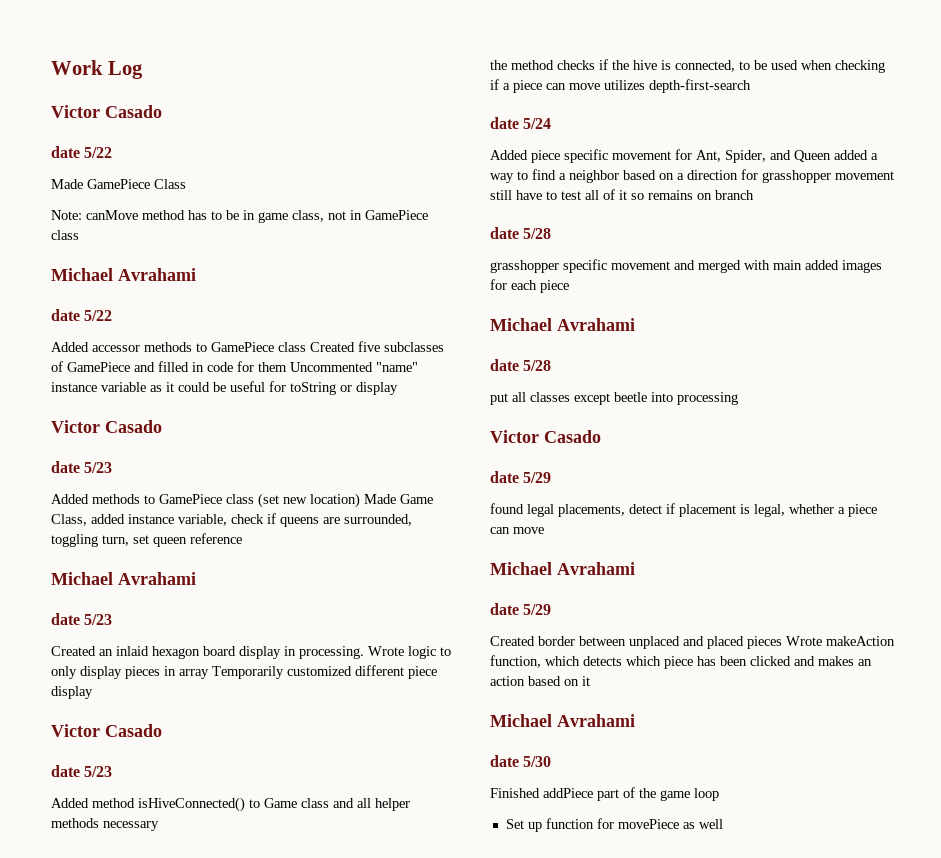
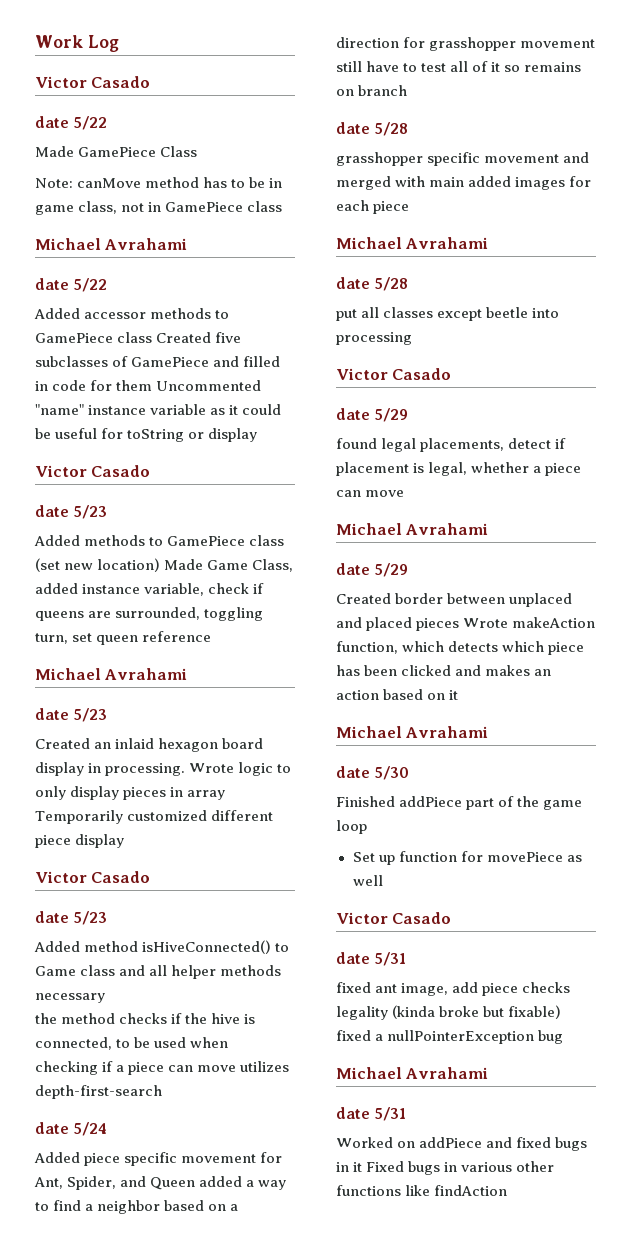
(723, 824) none -> [336,912,452,924] [336,952,407,966] [336,982,571,996] [336,1005,562,1020] [336,1030,564,1044] [336,1067,489,1079] [336,1107,407,1121] [336,1137,588,1151] [336,1161,555,1175] [336,1185,508,1196] // Victor Casado // date 5/31 // fixed ant image, add piece checks legality (kinda broke but fixable) fixed a nullPointerException bug // Michael Avrahami // date 5/31 // Worked on addPiece and fixed bugs in it Fixed bugs in various other functions like findAction

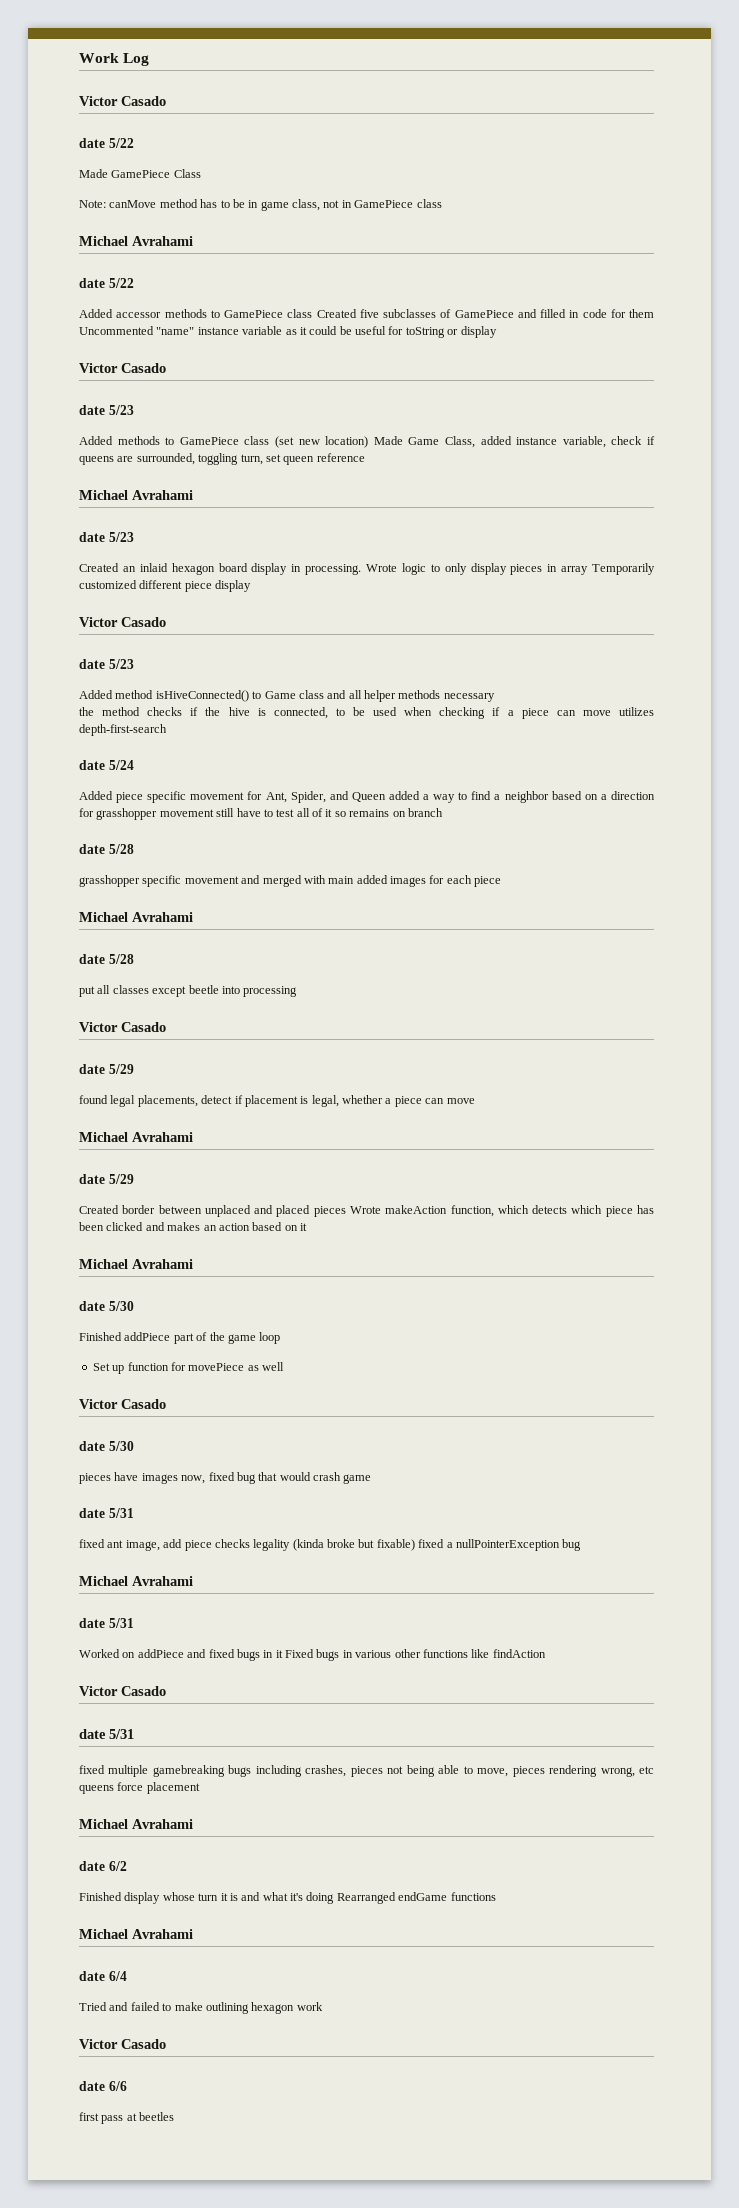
(452, 918) none -> [79,1441,134,1451] [79,1472,372,1484] // date 5/30 // pieces have images now, fixed bug that would crash game
(508, 1190) none -> [79,1686,166,1696] [79,1729,134,1739] [79,1765,654,1777] [79,1782,200,1794] [79,1819,193,1829] [79,1861,127,1871] [79,1892,496,1904] [79,1929,193,1939] [79,1971,127,1981] [79,2002,323,2014] [79,2039,166,2049] [79,2081,127,2091] [79,2112,175,2124] // Victor Casado // date 5/31 // fixed multiple gamebreaking bugs including crashes, pieces not being able to move, pieces rendering wrong, etc queens force placement // Michael Avrahami // date 6/2 // Finished display whose turn it is and what it's doing Rearranged endGame functions // Michael Avrahami // date 6/4 // Tried and failed to make outlining hexagon work // Victor Casado // date 6/6 // first pass at beetles

